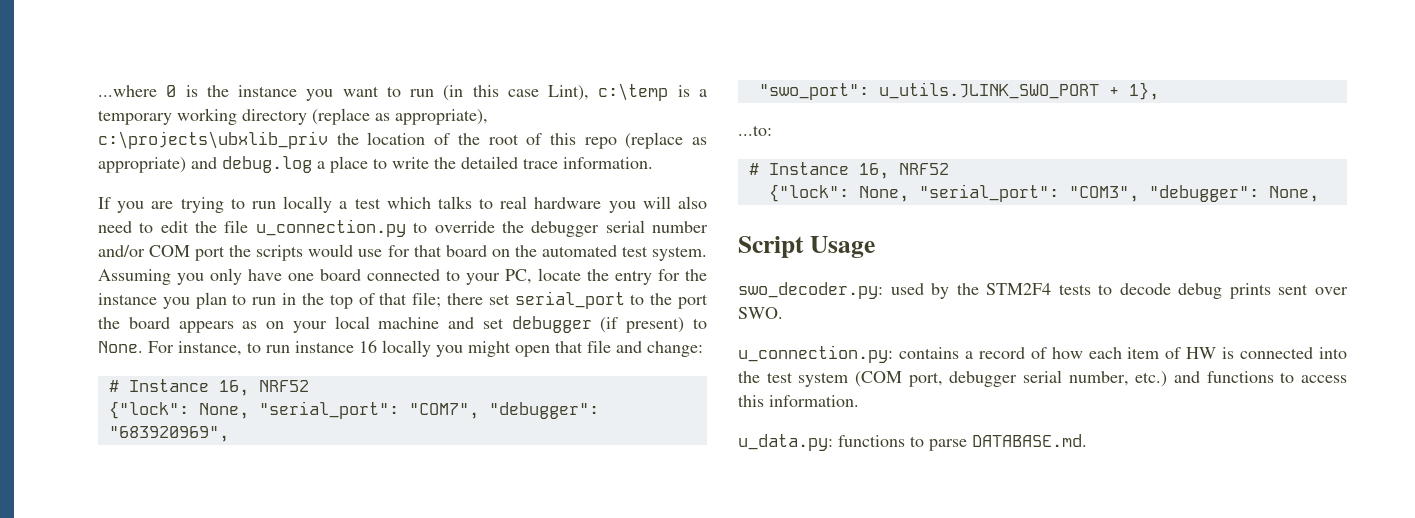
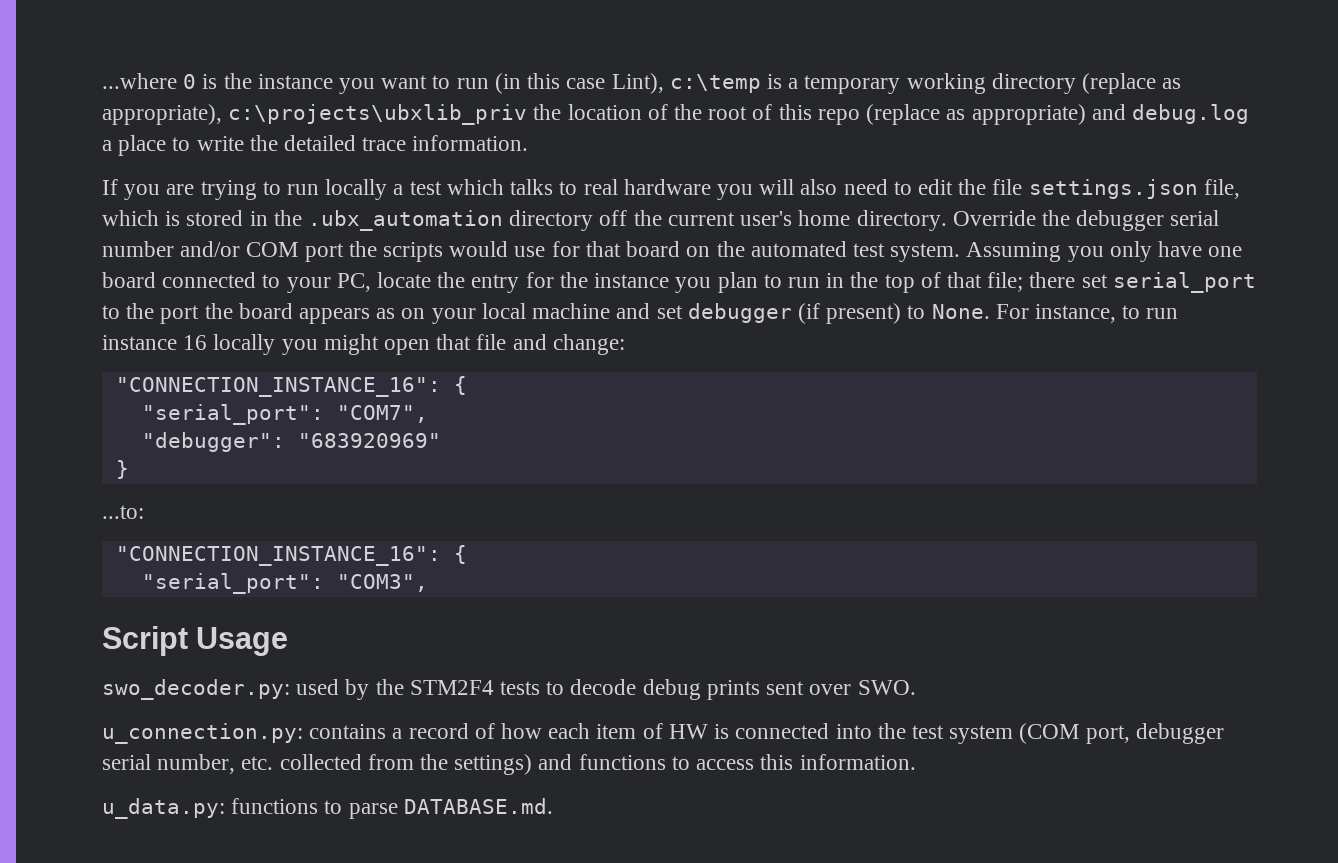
[255,219,495,237] u_connection.py to override -> [1028,179,1240,199] [102,210,1036,231] settings.json file, which is stored in the .ubx_automation directory off the current user's home directory. Override
[108,379,309,396] [108,401,599,419] [108,426,229,442] [758,82,1159,100] [738,125,772,136] [748,162,949,179] [768,184,909,202] # Instance 16, NRF52 // {"lock": None, "serial_port": "COM7", "debugger": "683920969", // "swo_port": u_utils.JLINK_SWO_PORT + 1}, // ...to: // # Instance 16, NRF52 // {"lock": None, -> [115,376,467,397] [141,404,428,425] [141,432,441,452] [115,460,129,479] [102,505,144,519] [115,545,467,566] "CONNECTION_INSTANCE_16": { // "serial_port": "COM7", // "debugger": "683920969" // } // ...to: // "CONNECTION_INSTANCE_16": { //
[1148,185,1319,202] "debugger": None, -> (428, 583) none
[1135,371,1168,387] etc.) -> [241,754,533,775] etc. collected from the settings)

